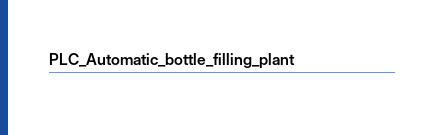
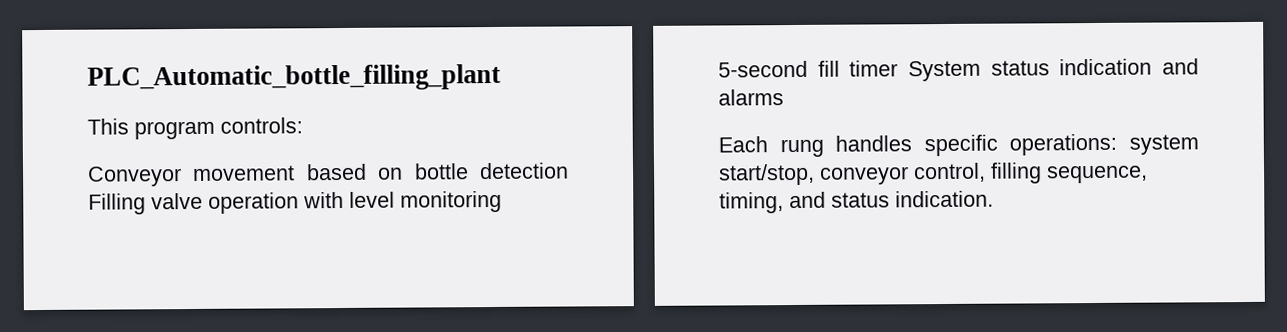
(295, 61) none -> [87,117,303,140] [87,162,569,187] [88,190,502,215] [718,58,1199,82] [718,89,784,106] [718,133,1199,158] [718,162,1148,186] [719,190,994,214] // This program controls: // Conveyor movement based on bottle detection Filling valve operation with level monitoring 5-second fill timer System status indication and alarms // Each rung handles specific operations: system start/stop, conveyor control, filling sequence, timing, and status indication.

